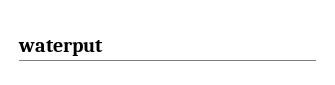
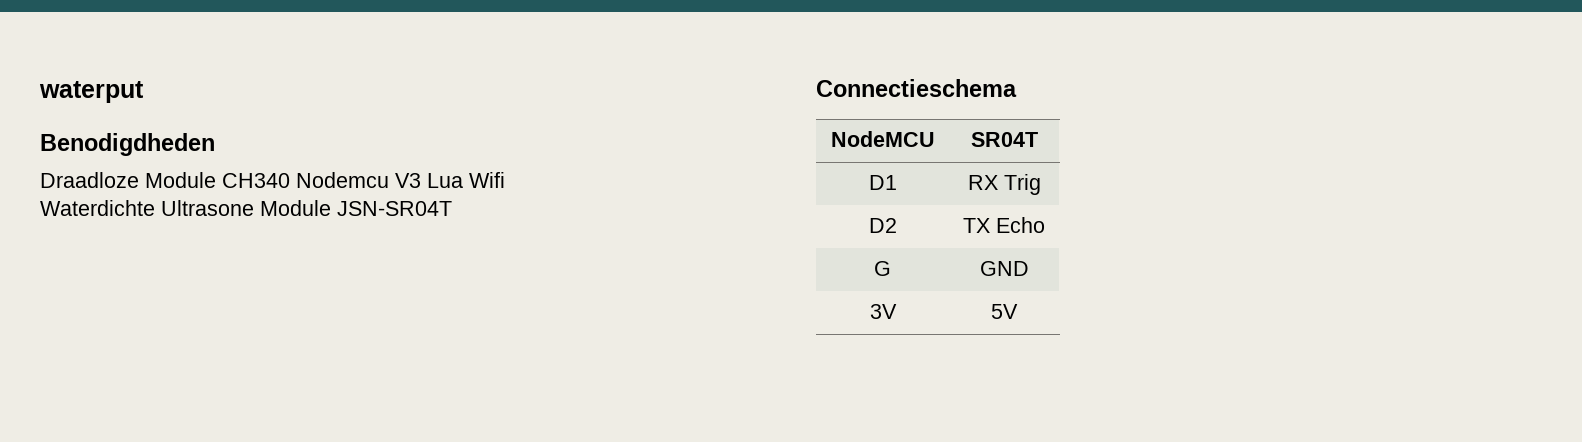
(103, 48) none -> [40,133,215,156] [40,172,505,188] [40,200,452,216] [816,79,1017,97] [830,131,935,147] [970,132,1038,147] [868,175,897,190] [967,174,1041,195] [868,218,897,233] [963,217,1045,233] [874,261,891,276] [979,261,1029,276] [869,304,897,319] [991,304,1018,319] // Benodigdheden // Draadloze Module CH340 Nodemcu V3 Lua Wifi // Waterdichte Ultrasone Module JSN-SR04T // Connectieschema // NodeMCU | SR04T // D1 | RX Trig // D2 | TX Echo // G | GND // 3V | 5V

